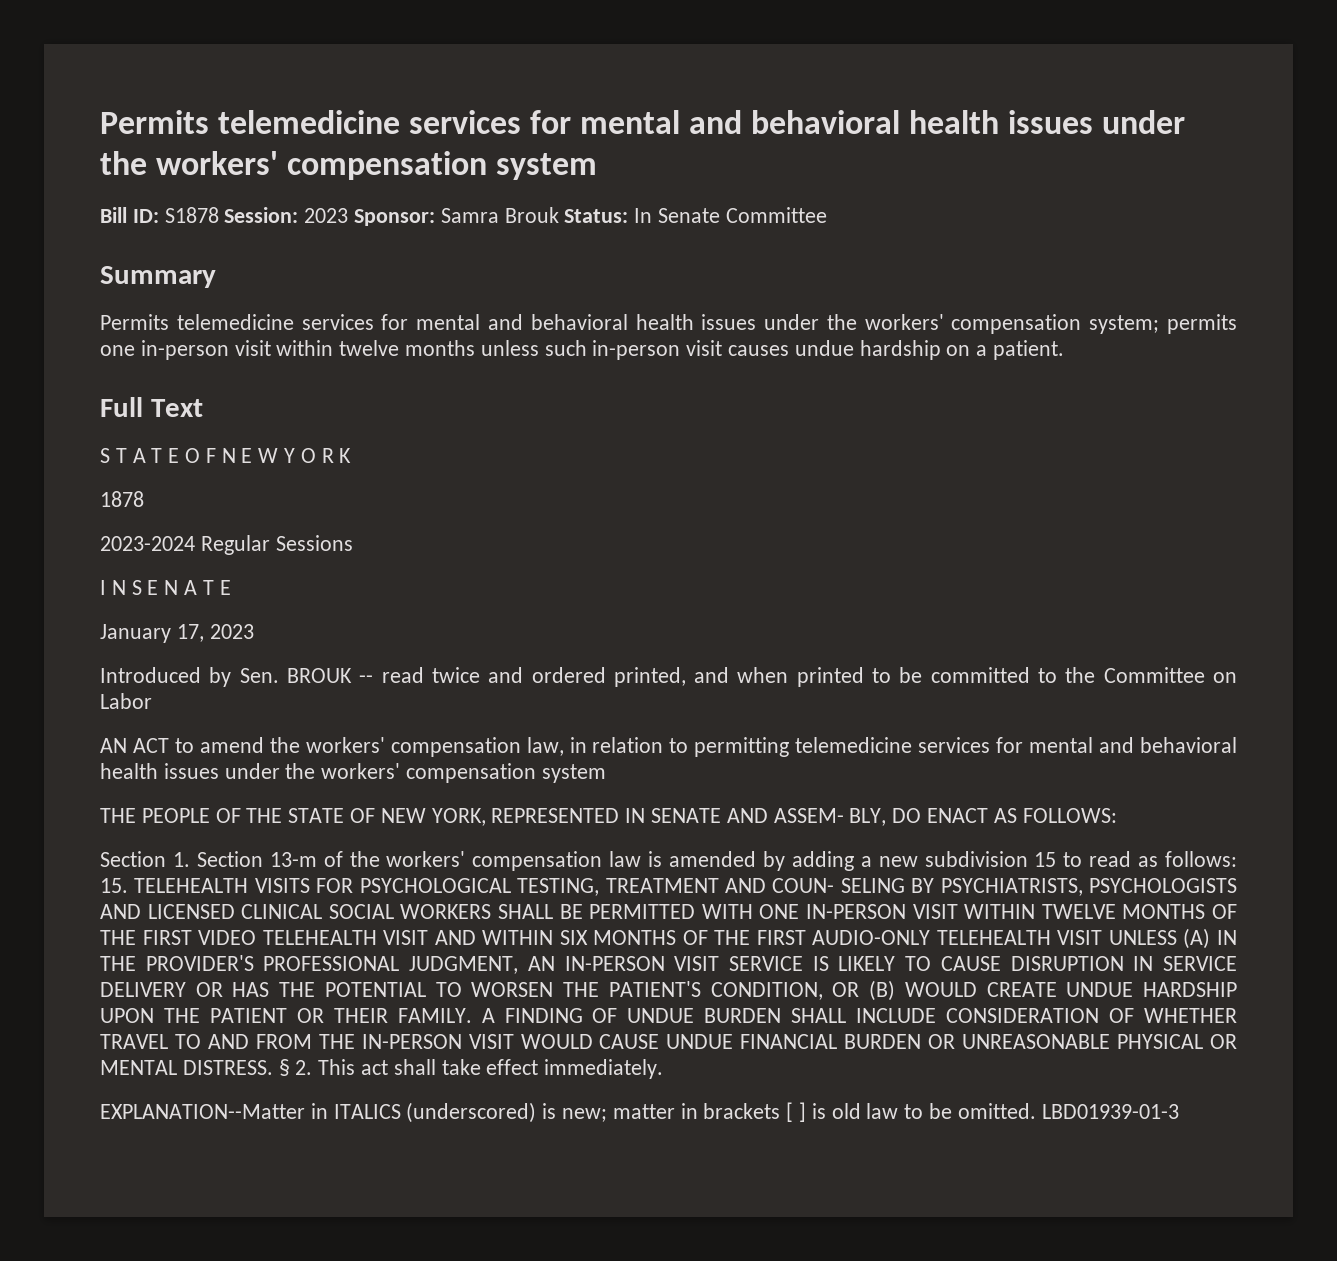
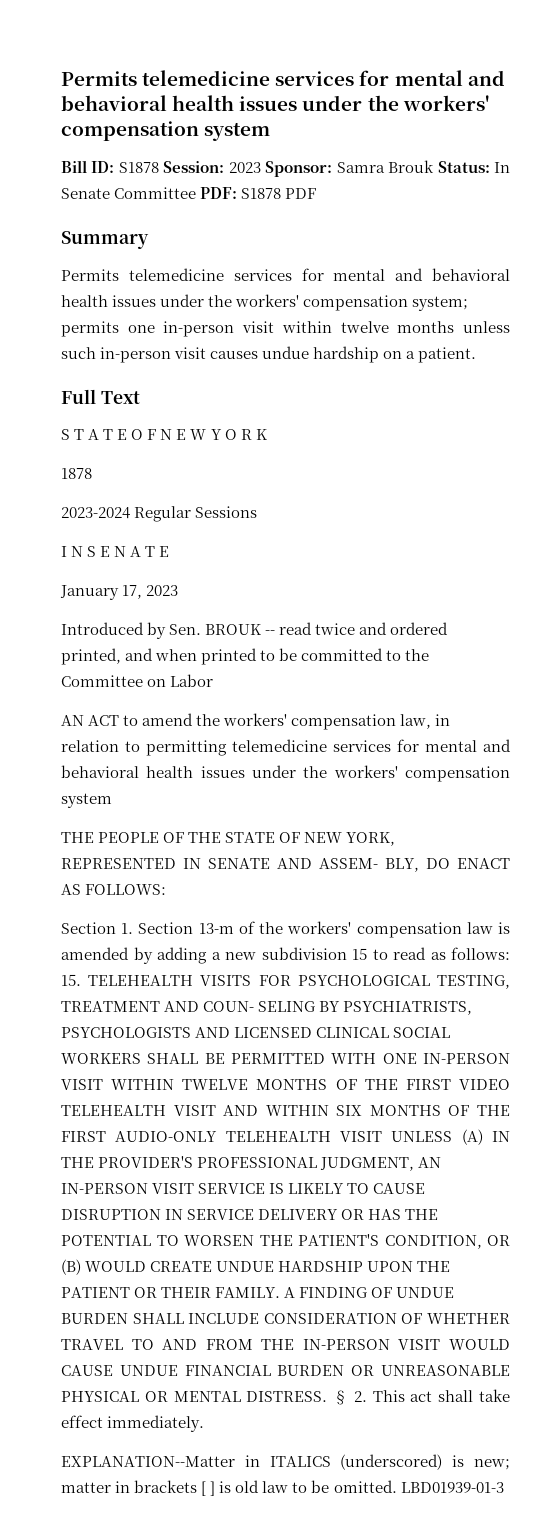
(827, 215) none -> [200,187,317,199] PDF: S1878 PDF

